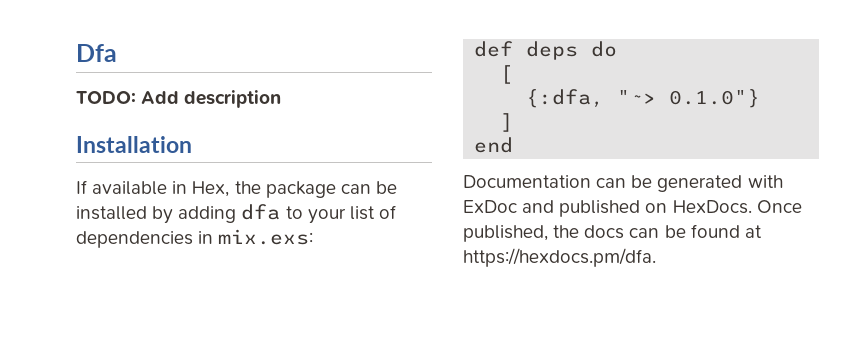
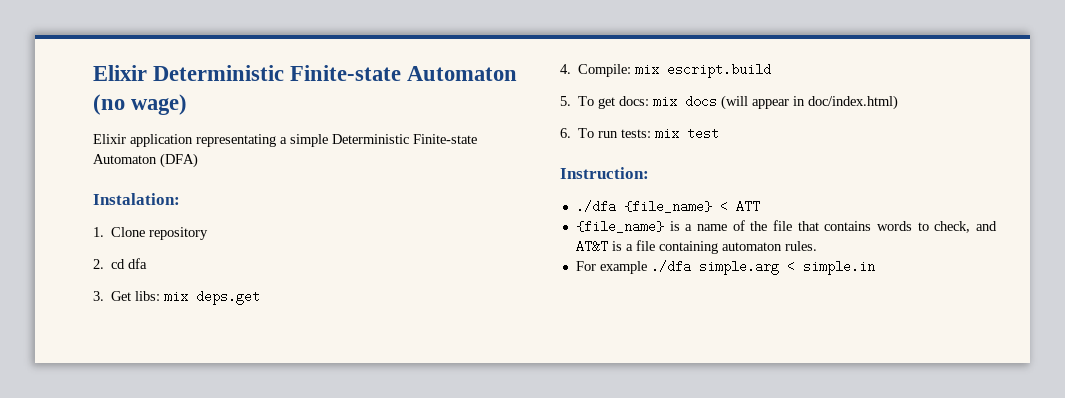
[76,44,117,62] [76,90,282,108] [76,136,192,153] [76,180,397,198] [76,204,396,224] [76,229,314,248] [474,41,618,60] [500,65,514,84] [526,89,761,108] [500,113,514,132] [474,137,514,153] [463,175,783,192] [463,200,802,217] [463,224,762,242] [463,248,656,267] Dfa // TODO: Add description // Installation // If available in Hex, the package can be installed by adding dfa to your list of dependencies in mix.exs: // def deps do // [ // {:dfa, "~> 0.1.0"} // ] // end // Documentation can be generated with ExDoc and published on HexDocs. Once published, the docs can be found at https://hexdocs.pm/dfa. -> [93,65,518,81] [93,94,188,115] [93,134,477,147] [93,153,198,168] [93,193,180,205] [93,227,209,240] [93,258,148,269] [93,290,261,305] [560,63,772,78] [560,95,899,110] [560,127,720,140] [560,167,649,179] [575,200,760,213] [575,220,998,233] [575,240,817,254] [575,260,875,275] Elixir Deterministic Finite-state Automaton (no wage) // Elixir application representating a simple Deterministic Finite-state Automaton (DFA) // Instalation: // 1. Clone repository // 2. cd dfa // 3. Get libs: mix deps.get // 4. Compile: mix escript.build // 5. To get docs: mix docs (will appear in doc/index.html) // 6. To run tests: mix test // Instruction: // ./dfa {file_name} < ATT // {file_name} is a name of the file that contains words to check, and AT&T is a file containing automaton rules. // For example ./dfa simple.arg < simple.in

